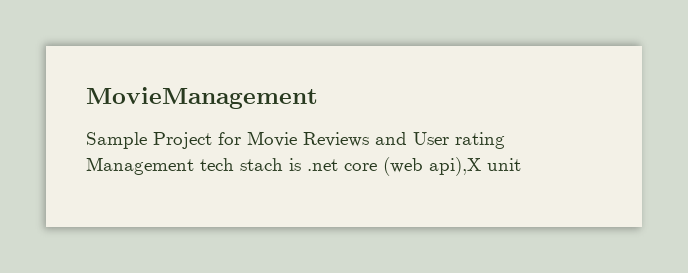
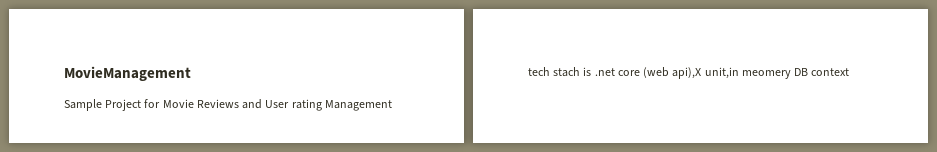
[487,158,521,171] unit -> [704,67,850,79] unit,in meomery DB context

